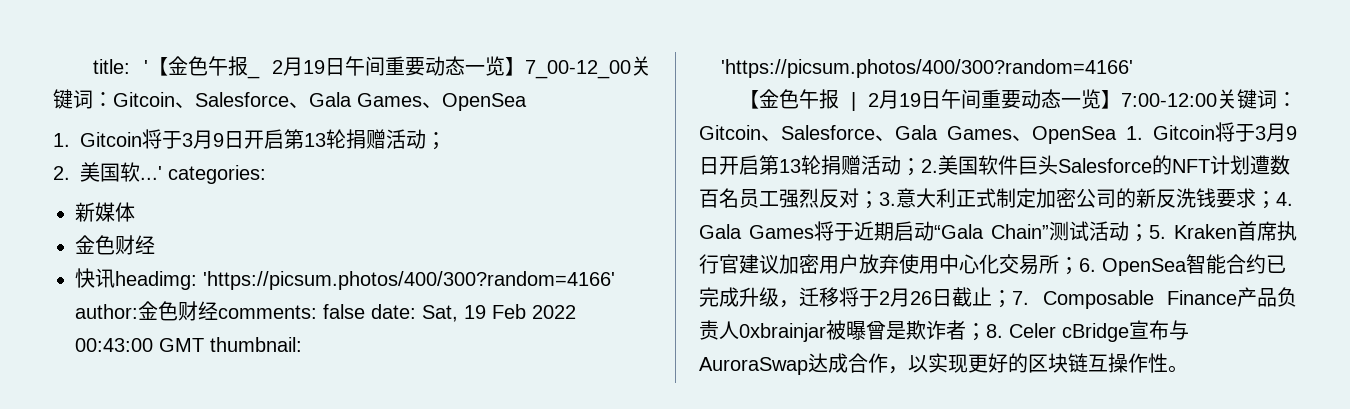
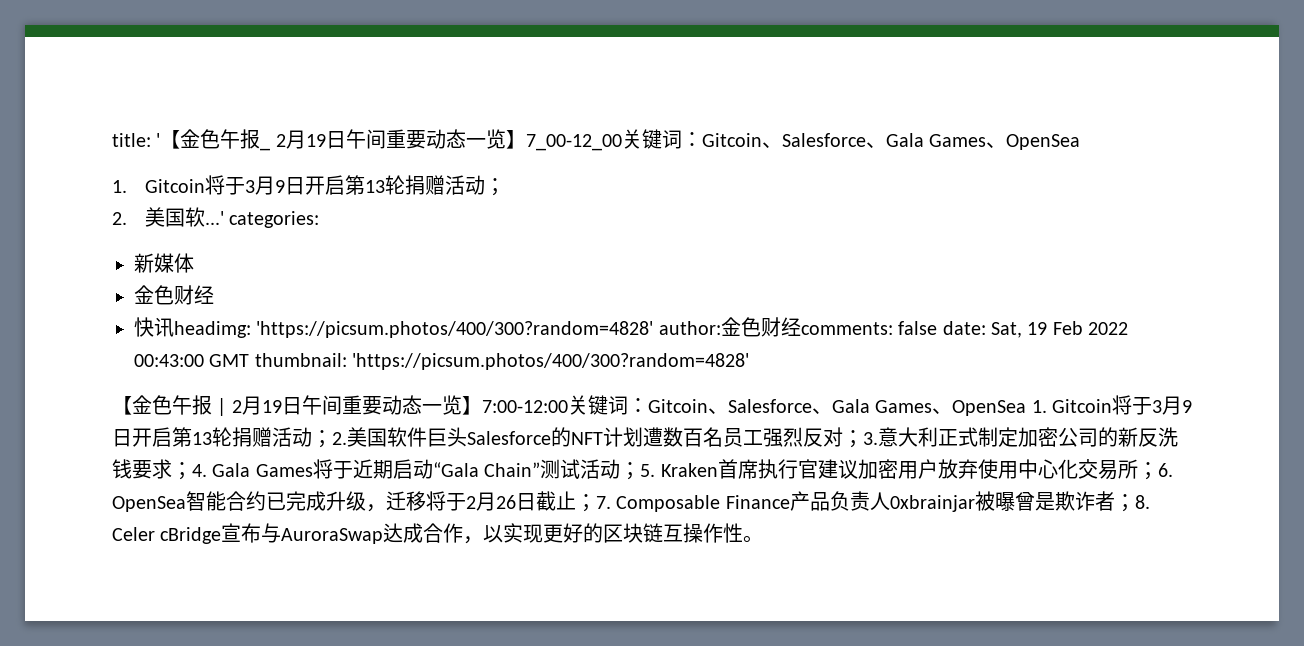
[203,271,615,290] 'https://picsum.photos/400/300?random=4166' -> [256,321,654,338] 'https://picsum.photos/400/300?random=4828'
[721,59,1133,78] 'https://picsum.photos/400/300?random=4166' -> [352,353,750,370] 'https://picsum.photos/400/300?random=4828'

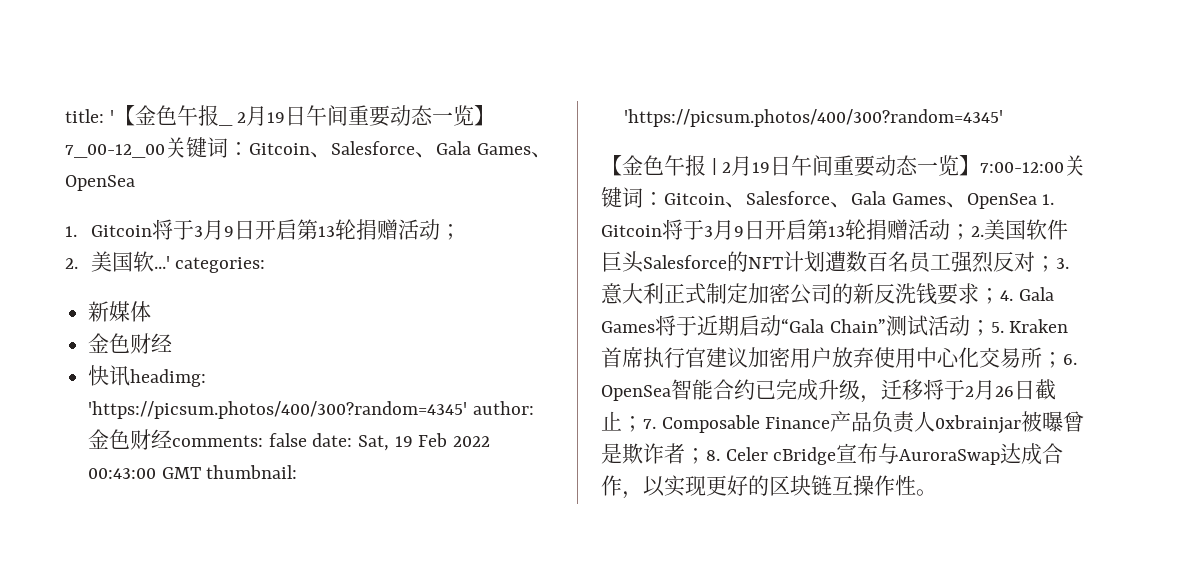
[256,321,654,338] 'https://picsum.photos/400/300?random=4828' -> [88,401,468,419] 'https://picsum.photos/400/300?random=4345'
[352,353,750,370] 'https://picsum.photos/400/300?random=4828' -> [624,109,1004,127] 'https://picsum.photos/400/300?random=4345'

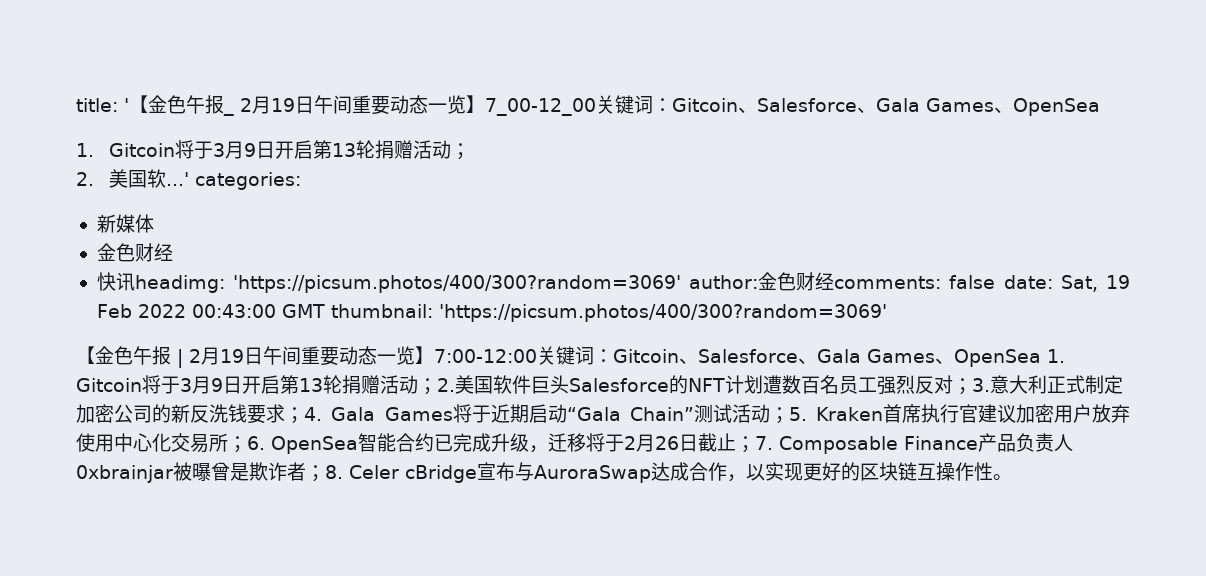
[88,401,468,419] 'https://picsum.photos/400/300?random=4345' -> [233,275,682,293] 'https://picsum.photos/400/300?random=3069'
[624,109,1004,127] 'https://picsum.photos/400/300?random=4345' -> [438,304,887,322] 'https://picsum.photos/400/300?random=3069'

